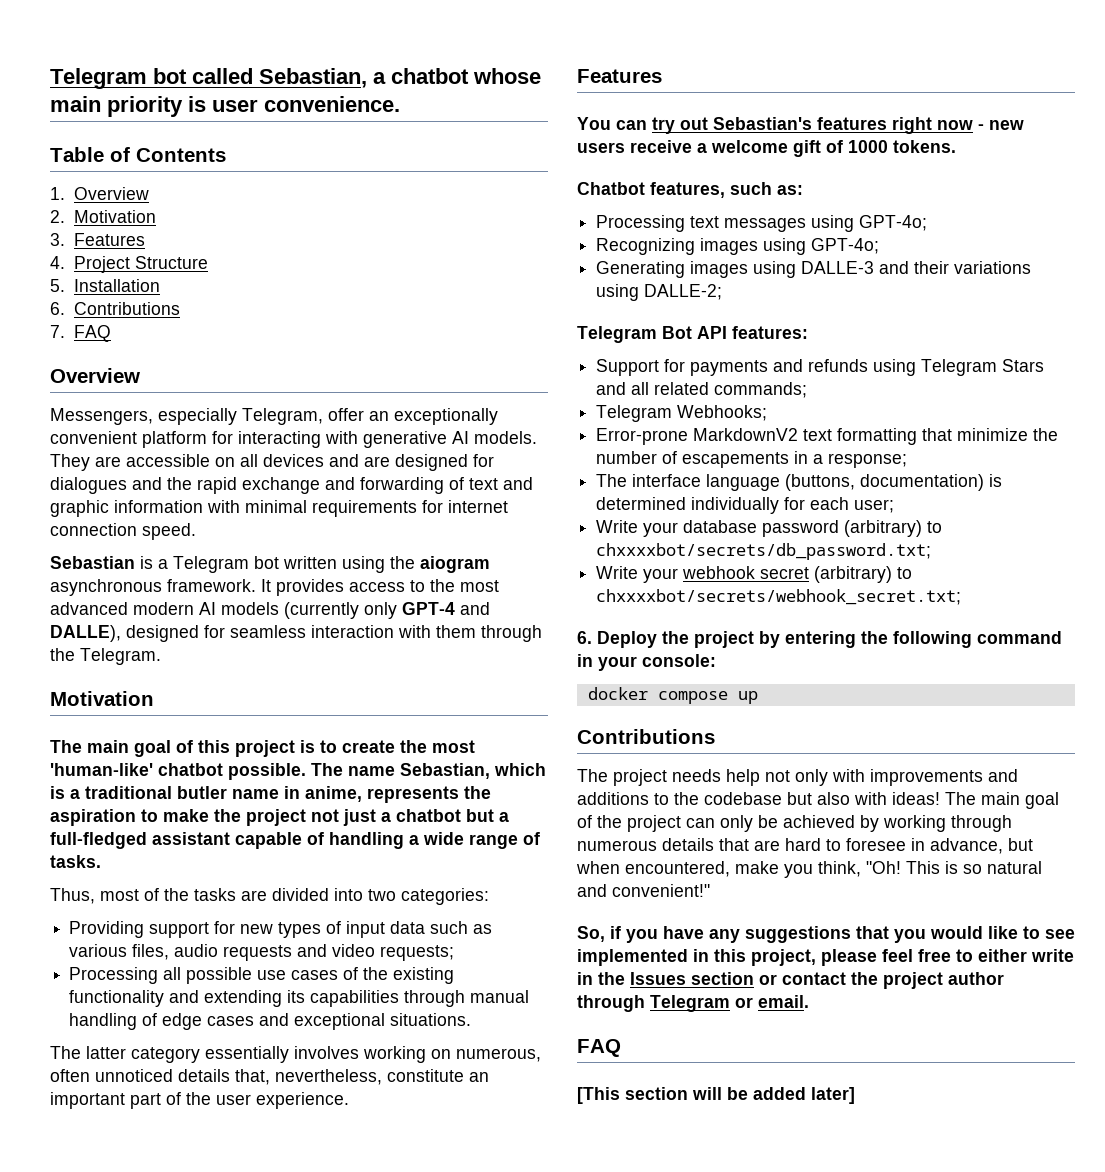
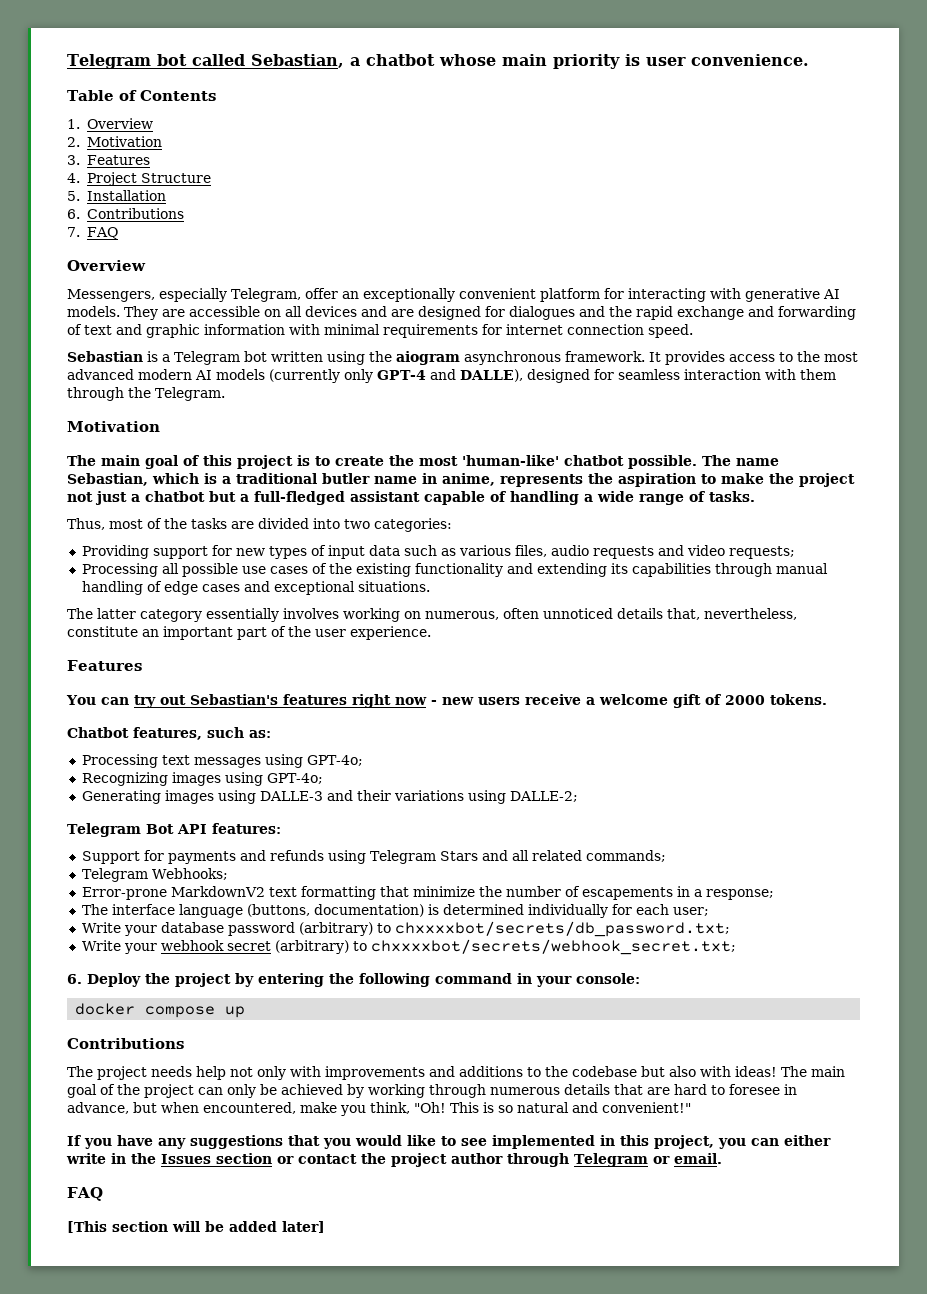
[848,140,888,153] 1000 -> [724,695,765,705] 2000
[577,926,621,942] So, if -> [67,1135,81,1146] If
[821,949,973,966] please feel free to -> [718,1138,779,1149] you can

